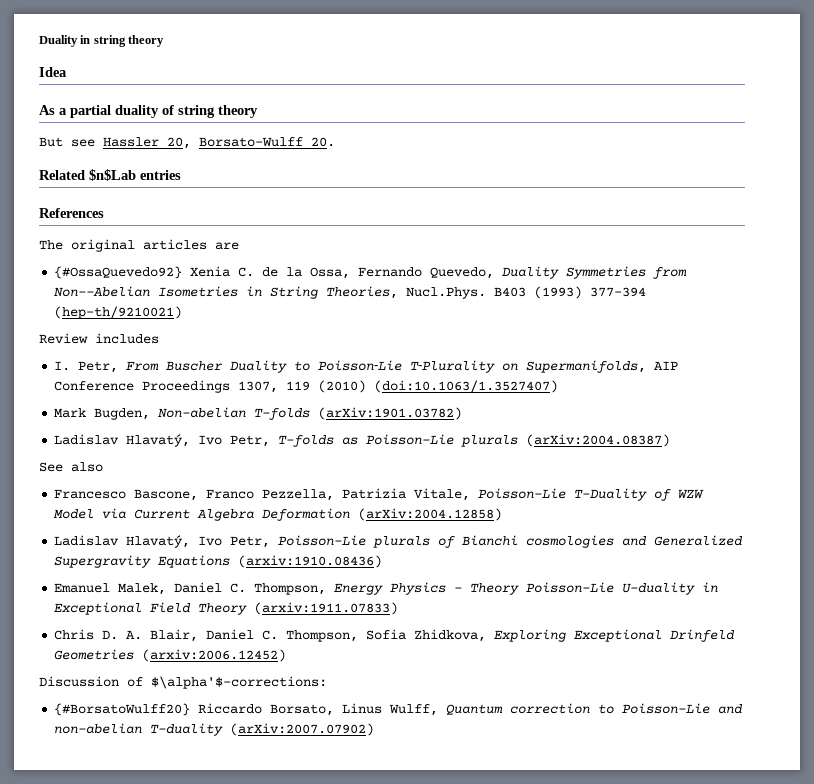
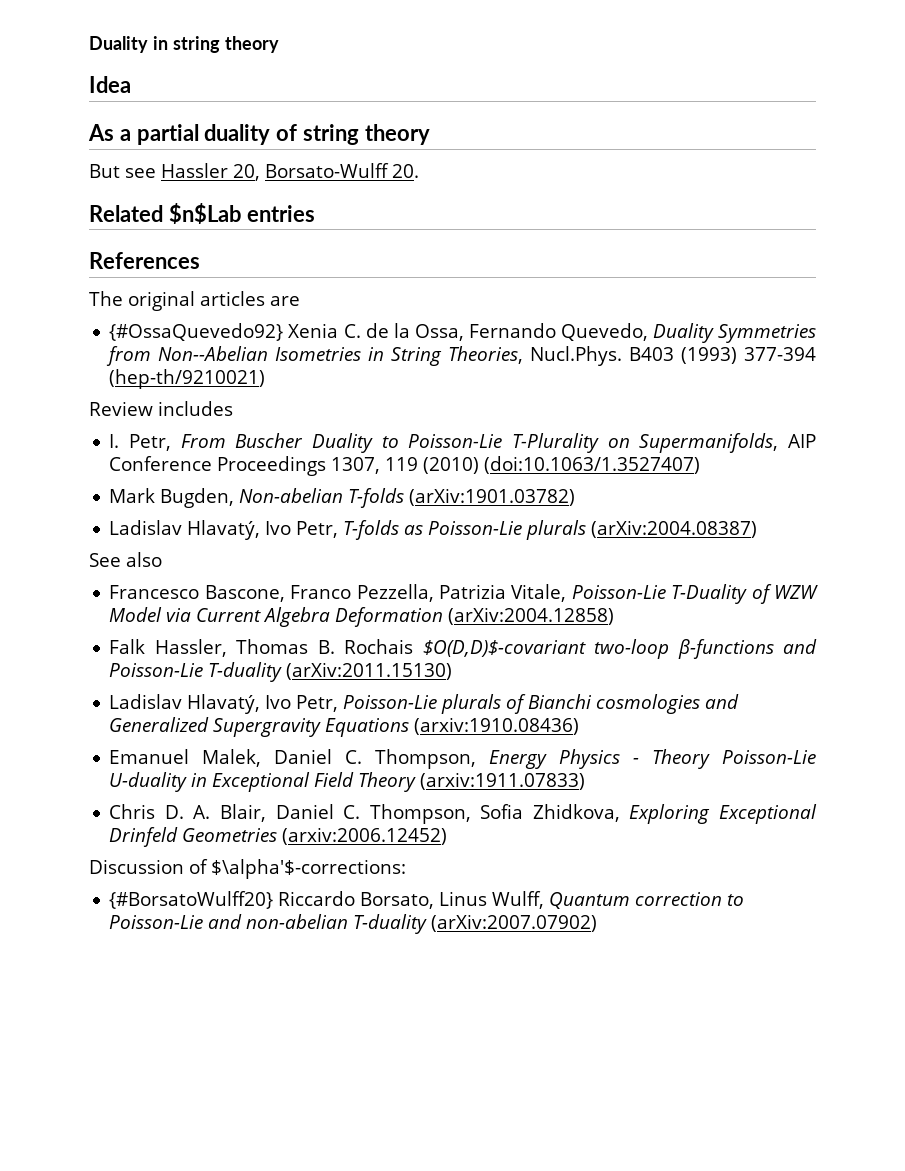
(503, 514) none -> [109,639,817,659] [109,662,453,682] // Falk Hassler, Thomas B. Rochais $O(D,D)$-covariant two-loop β-functions and Poisson-Lie T-duality (arXiv:2011.15130)

